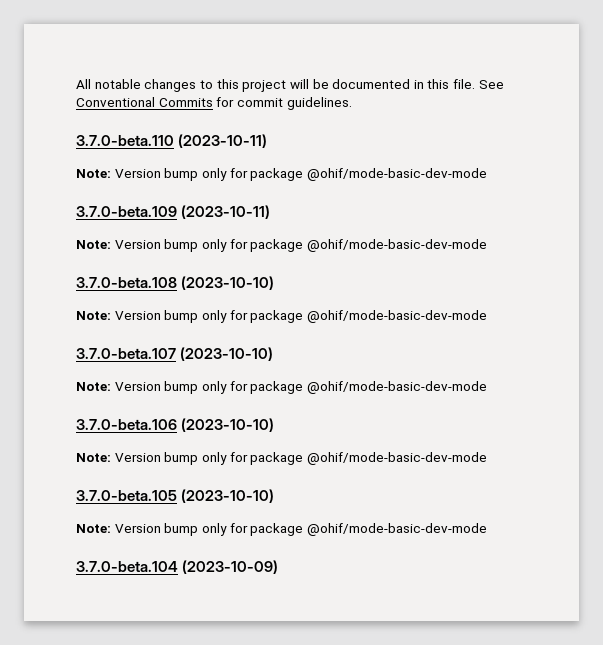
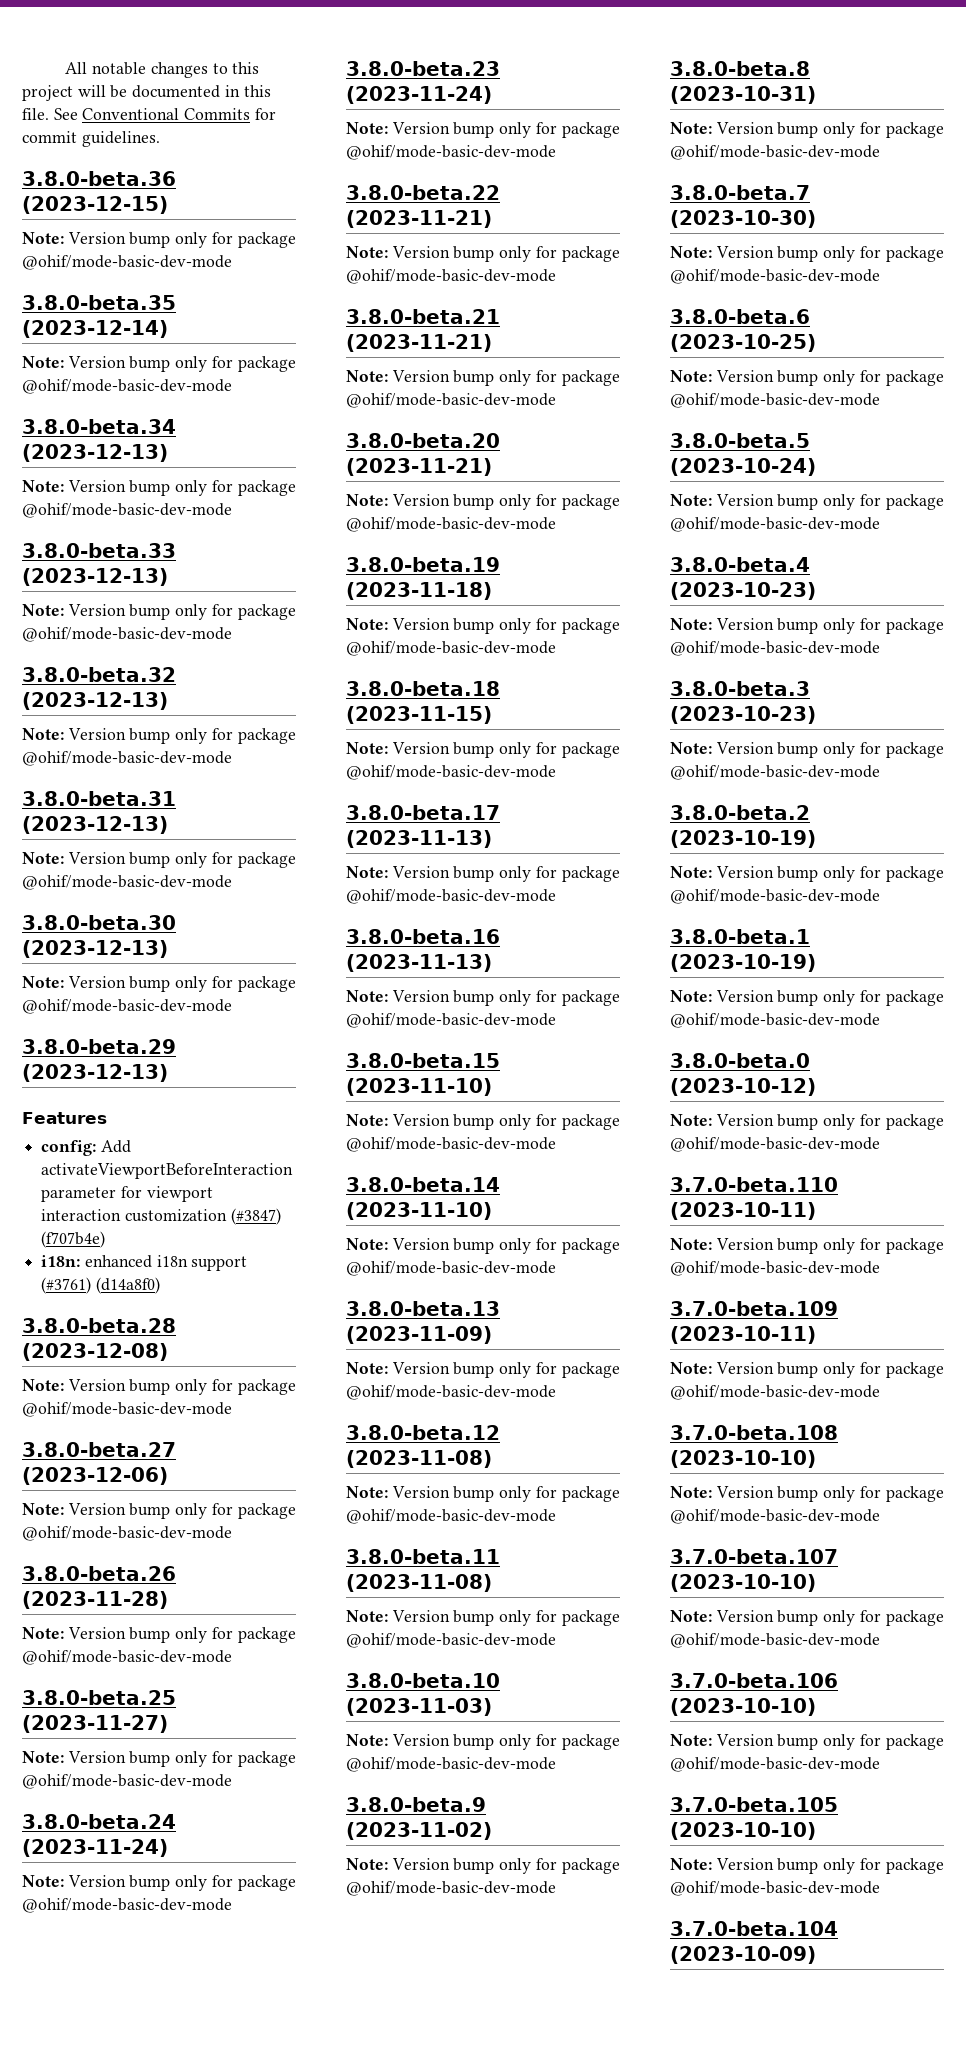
(352, 103) none -> [22,171,176,186] [22,196,168,214] [22,232,296,248] [22,255,232,270] [22,295,176,310] [22,320,168,338] [22,356,296,372] [22,379,232,394] [22,419,176,434] [22,444,168,462] [22,480,296,496] [22,503,232,518] [22,543,176,558] [22,568,168,586] [22,604,296,620] [22,627,232,642] [22,667,176,682] [22,692,168,710] [22,728,296,744] [22,751,232,766] [22,791,176,806] [22,816,168,834] [22,852,296,868] [22,875,232,890] [22,915,176,930] [22,940,168,958] [22,976,296,992] [22,999,232,1014] [22,1039,176,1054] [22,1064,168,1082] [22,1112,107,1124] [41,1140,131,1156] [41,1163,294,1179] [41,1186,213,1202] [41,1208,281,1225] [41,1231,106,1248] [41,1255,248,1271] [41,1277,160,1294] [22,1318,176,1333] [22,1343,168,1361] [22,1379,296,1395] [22,1402,232,1417] [22,1442,176,1457] [22,1467,168,1485] [22,1503,296,1519] [22,1526,232,1541] [22,1566,176,1581] [22,1591,168,1609] [22,1627,296,1643] [22,1650,232,1665] [22,1690,176,1705] [22,1715,168,1733] [22,1751,296,1767] [22,1774,232,1789] [22,1814,176,1829] [22,1839,168,1857] [22,1875,296,1891] [22,1898,232,1913] [346,61,500,76] [346,86,492,104] [346,122,620,138] [346,145,556,160] [346,185,500,200] [346,210,492,228] [346,246,620,262] [346,269,556,284] [346,309,500,324] [346,334,492,352] [346,370,620,386] [346,393,556,408] [346,433,500,448] [346,458,492,476] [346,494,620,510] [346,517,556,532] [346,557,500,572] [346,582,492,600] [346,618,620,634] [346,641,556,656] [346,681,500,696] [346,706,492,724] [346,742,620,758] [346,765,556,780] [346,805,500,820] [346,830,492,848] [346,866,620,882] [346,889,556,904] [346,929,500,944] [346,954,492,972] [346,990,620,1006] [346,1013,556,1028] [346,1053,500,1068] [346,1078,492,1096] [346,1114,620,1130] [346,1137,556,1152] [346,1177,500,1192] [346,1202,492,1220] [346,1238,620,1254] [346,1261,556,1276] [346,1301,500,1316] [346,1326,492,1344] [346,1362,620,1378] [346,1385,556,1400] [346,1425,500,1440] [346,1450,492,1468] [346,1486,620,1502] [346,1509,556,1524] [346,1549,500,1564] [346,1574,492,1592] [346,1610,620,1626] [346,1633,556,1648] [346,1673,500,1688] [346,1698,492,1716] [346,1734,620,1750] [346,1757,556,1772] [346,1797,486,1812] [346,1822,492,1840] [346,1858,620,1874] [346,1881,556,1896] [670,61,810,76] [670,86,816,104] [670,122,944,138] [670,145,880,160] [670,185,810,200] [670,210,816,228] [670,246,944,262] [670,269,880,284] [670,309,810,324] [670,334,816,352] [670,370,944,386] [670,393,880,408] [670,433,810,448] [670,458,816,476] [670,494,944,510] [670,517,880,532] [670,557,810,572] [670,582,816,600] [670,618,944,634] [670,641,880,656] [670,681,810,696] [670,706,816,724] [670,742,944,758] [670,765,880,780] [670,805,810,820] [670,830,816,848] [670,866,944,882] [670,889,880,904] [670,929,810,944] [670,954,816,972] [670,990,944,1006] [670,1013,880,1028] [670,1053,810,1068] [670,1078,816,1096] [670,1114,944,1130] [670,1137,880,1152] // 3.8.0-beta.36 (2023-12-15) // Note: Version bump only for package @ohif/mode-basic-dev-mode // 3.8.0-beta.35 (2023-12-14) // Note: Version bump only for package @ohif/mode-basic-dev-mode // 3.8.0-beta.34 (2023-12-13) // Note: Version bump only for package @ohif/mode-basic-dev-mode // 3.8.0-beta.33 (2023-12-13) // Note: Version bump only for package @ohif/mode-basic-dev-mode // 3.8.0-beta.32 (2023-12-13) // Note: Version bump only for package @ohif/mode-basic-dev-mode // 3.8.0-beta.31 (2023-12-13) // Note: Version bump only for package @ohif/mode-basic-dev-mode // 3.8.0-beta.30 (2023-12-13) // Note: Version bump only for package @ohif/mode-basic-dev-mode // 3.8.0-beta.29 (2023-12-13) // Features // config: Add activateViewportBeforeInteraction parameter for viewport interaction customization (#3847) (f707b4e) // i18n: enhanced i18n support (#3761) (d14a8f0) // 3.8.0-beta.28 (2023-12-08) // Note: Version bump only for package @ohif/mode-basic-dev-mode // 3.8.0-beta.27 (2023-12-06) // Note: Version bump only for package @ohif/mode-basic-dev-mode // 3.8.0-beta.26 (2023-11-28) // Note: Version bump only for package @ohif/mode-basic-dev-mode // 3.8.0-beta.25 (2023-11-27) // Note: Version bump only for package @ohif/mode-basic-dev-mode // 3.8.0-beta.24 (2023-11-24) // Note: Version bump only for package @ohif/mode-basic-dev-mode // 3.8.0-beta.23 (2023-11-24) // Note: Version bump only for package @ohif/mode-basic-dev-mode // 3.8.0-beta.22 (2023-11-21) // Note: Version bump only for package @ohif/mode-basic-dev-mode // 3.8.0-beta.21 (2023-11-21) // Note: Version bump only for package @ohif/mode-basic-dev-mode // 3.8.0-beta.20 (2023-11-21) // Note: Version bump only for package @ohif/mode-basic-dev-mode // 3.8.0-beta.19 (2023-11-18) // Note: Version bump only for package @ohif/mode-basic-dev-mode // 3.8.0-beta.18 (2023-11-15) // Note: Version bump only for package @ohif/mode-basic-dev-mode // 3.8.0-beta.17 (2023-11-13) // Note: Version bump only for package @ohif/mode-basic-dev-mode // 3.8.0-beta.16 (2023-11-13) // Note: Version bump only for package @ohif/mode-basic-dev-mode // 3.8.0-beta.15 (2023-11-10) // Note: Version bump only for package @ohif/mode-basic-dev-mode // 3.8.0-beta.14 (2023-11-10) // Note: Version bump only for package @ohif/mode-basic-dev-mode // 3.8.0-beta.13 (2023-11-09) // Note: Version bump only for package @ohif/mode-basic-dev-mode // 3.8.0-beta.12 (2023-11-08) // Note: Version bump only for package @ohif/mode-basic-dev-mode // 3.8.0-beta.11 (2023-11-08) // Note: Version bump only for package @ohif/mode-basic-dev-mode // 3.8.0-beta.10 (2023-11-03) // Note: Version bump only for package @ohif/mode-basic-dev-mode // 3.8.0-beta.9 (2023-11-02) // Note: Version bump only for package @ohif/mode-basic-dev-mode // 3.8.0-beta.8 (2023-10-31) // Note: Version bump only for package @ohif/mode-basic-dev-mode // 3.8.0-beta.7 (2023-10-30) // Note: Version bump only for package @ohif/mode-basic-dev-mode // 3.8.0-beta.6 (2023-10-25) // Note: Version bump only for package @ohif/mode-basic-dev-mode // 3.8.0-beta.5 (2023-10-24) // Note: Version bump only for package @ohif/mode-basic-dev-mode // 3.8.0-beta.4 (2023-10-23) // Note: Version bump only for package @ohif/mode-basic-dev-mode // 3.8.0-beta.3 (2023-10-23) // Note: Version bump only for package @ohif/mode-basic-dev-mode // 3.8.0-beta.2 (2023-10-19) // Note: Version bump only for package @ohif/mode-basic-dev-mode // 3.8.0-beta.1 (2023-10-19) // Note: Version bump only for package @ohif/mode-basic-dev-mode // 3.8.0-beta.0 (2023-10-12) // Note: Version bump only for package @ohif/mode-basic-dev-mode

